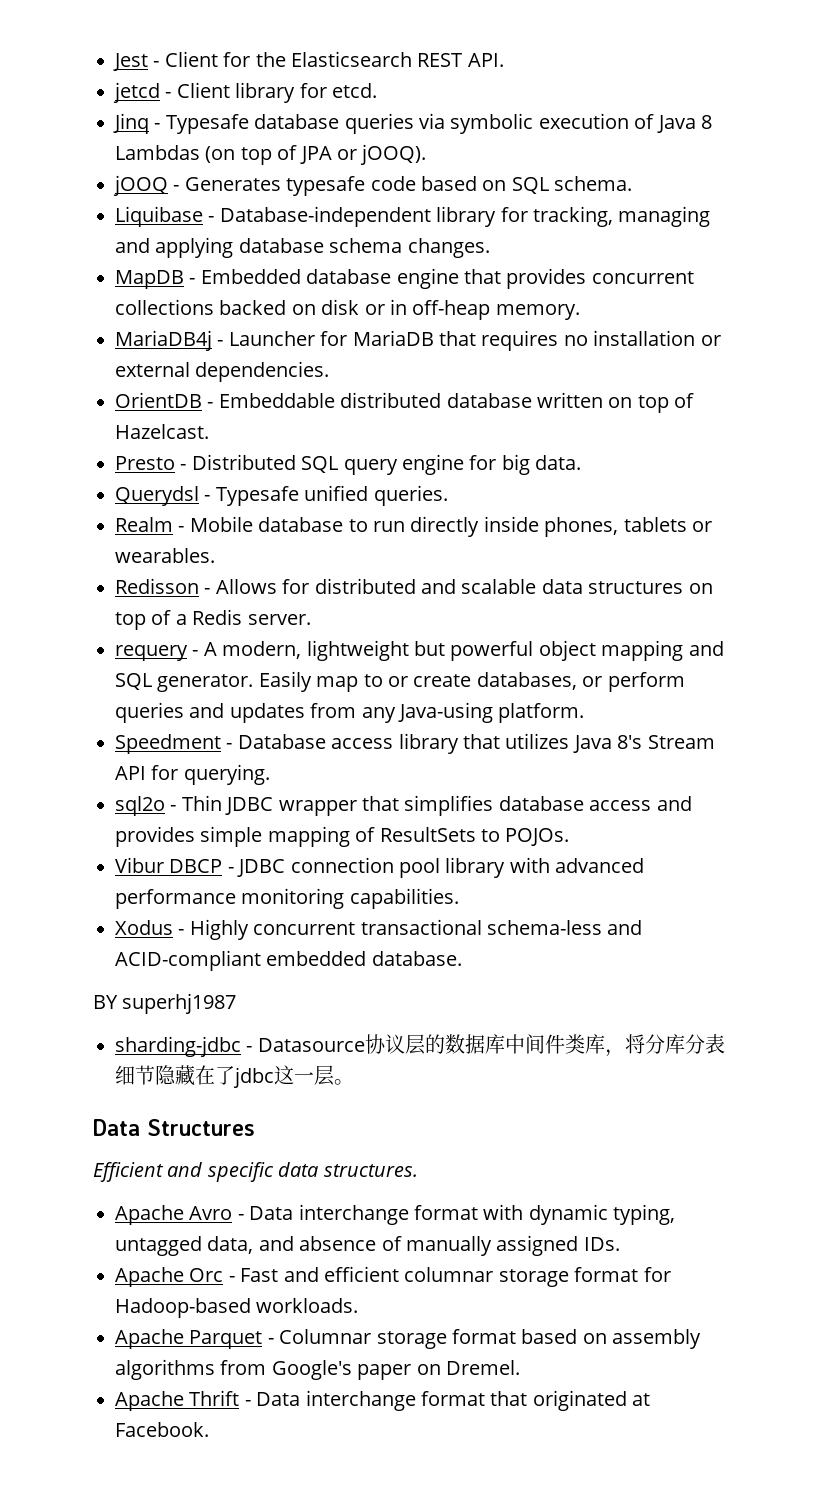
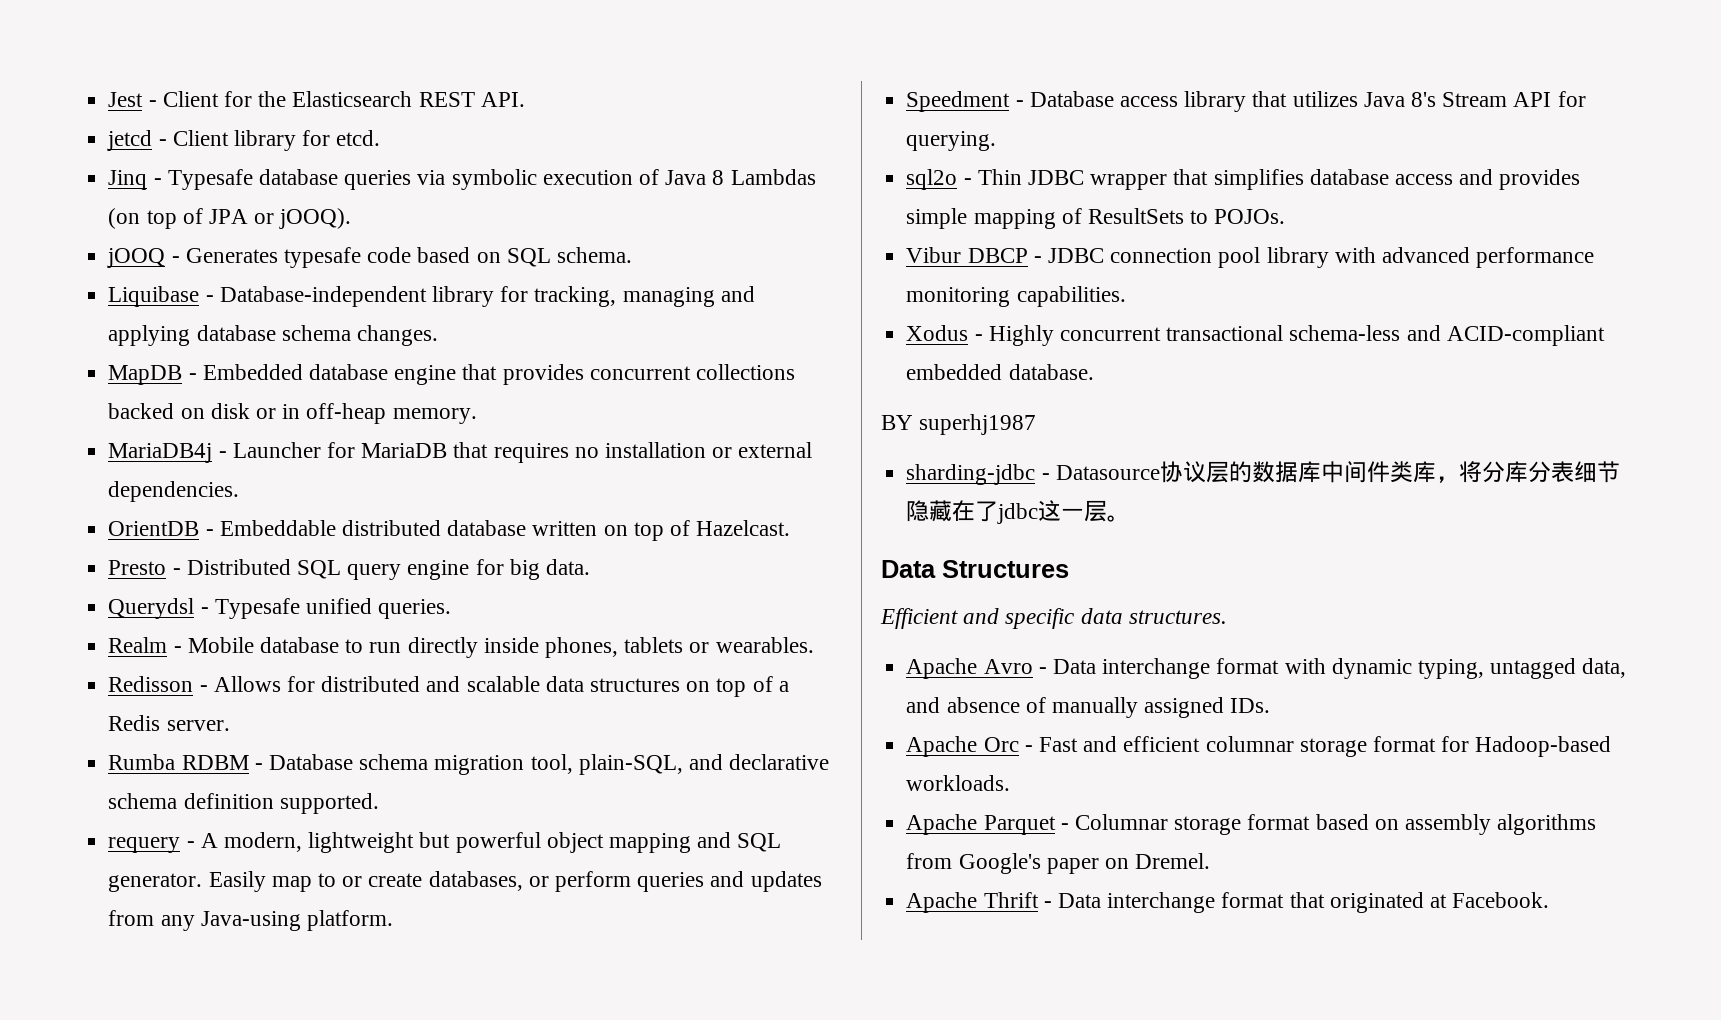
(311, 619) none -> [108,754,830,775] [108,793,379,814] // Rumba RDBM - Database schema migration tool, plain-SQL, and declarative schema definition supported.

